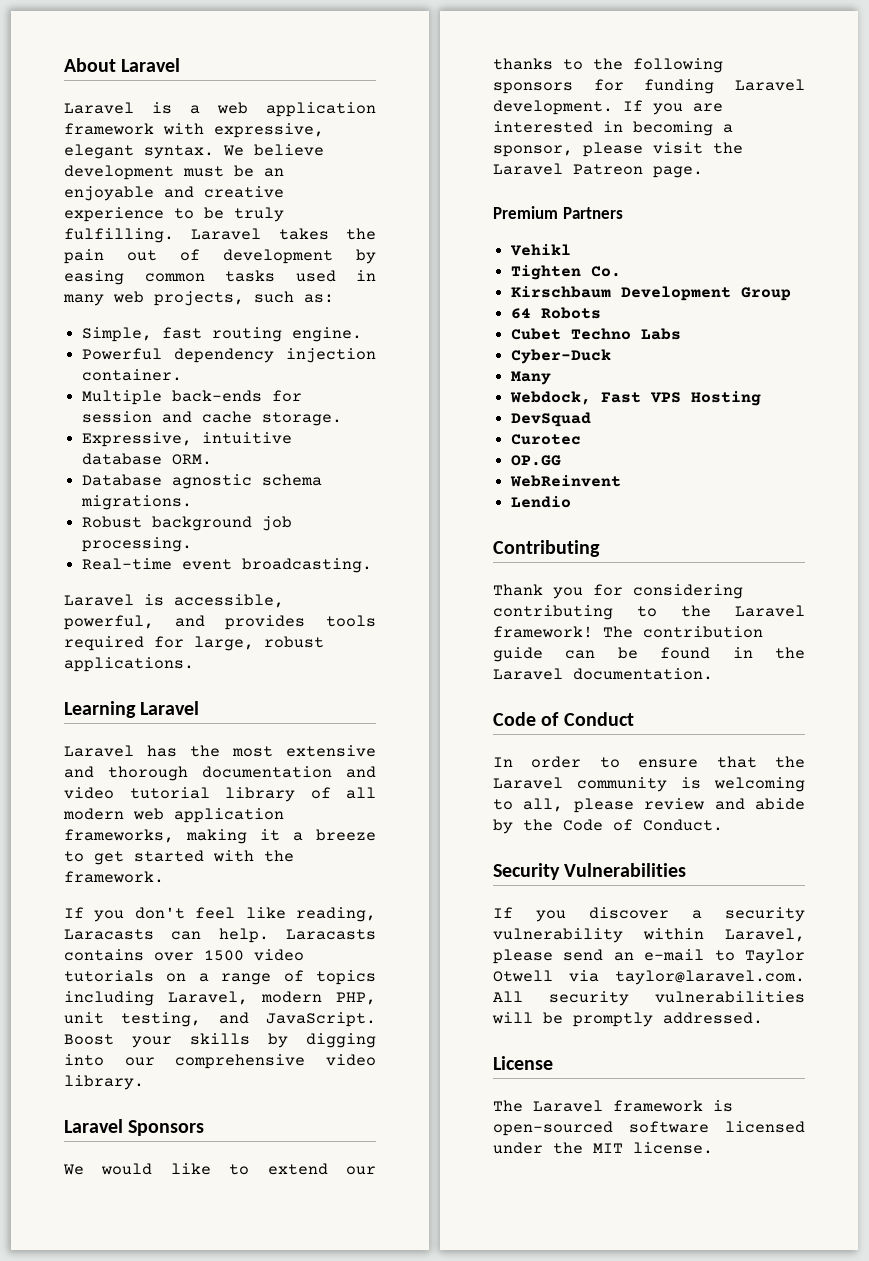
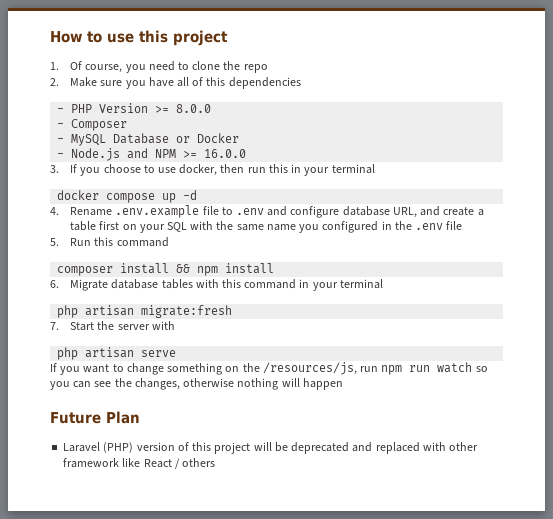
[64,58,181,72] [64,102,376,117] [64,123,324,138] [64,144,324,159] [64,165,284,180] [64,186,284,201] [64,207,284,222] [64,228,376,243] [64,249,376,264] [64,270,376,285] [63,291,334,306] [82,327,363,342] [82,348,376,363] [82,369,183,381] [82,390,303,405] [82,411,343,426] [82,432,293,447] [82,453,213,465] [82,474,323,489] [81,495,193,510] [82,516,293,531] [82,537,193,552] [82,558,373,573] [64,594,284,608] [64,615,376,630] [64,636,324,651] [64,657,194,672] [64,701,200,718] [64,745,376,757] [64,766,376,781] [64,787,376,802] [63,808,284,823] [64,829,376,844] [64,850,294,865] [64,871,164,883] [64,907,376,922] [64,928,376,943] [64,949,304,961] [64,970,376,985] [64,991,376,1006] [64,1012,376,1027] [64,1033,376,1048] [64,1054,376,1069] [64,1075,144,1090] [64,1119,205,1136] [63,1163,376,1175] [493,58,723,73] [493,79,805,94] [493,100,723,115] [493,121,733,136] [493,142,743,157] [493,163,703,178] [493,206,623,219] [510,244,572,256] [511,265,622,280] [511,286,792,301] [511,307,602,319] [511,328,682,340] [511,349,612,364] [511,371,552,385] [510,391,762,406] [511,412,592,427] [511,434,582,445] [511,455,562,466] [510,475,622,487] [511,496,572,508] [493,540,600,557] [493,584,743,599] [493,605,805,620] [493,626,763,638] [493,647,805,662] [493,668,713,680] [493,712,634,726] [493,756,805,768] [493,777,805,792] [493,798,805,813] [493,819,723,834] [493,863,687,880] [493,907,805,922] [493,928,805,943] [493,949,805,964] [493,970,805,985] [493,991,805,1006] [492,1012,763,1027] [493,1056,553,1070] [493,1100,733,1112] [493,1121,805,1136] [493,1142,713,1154] About Laravel // Laravel is a web application framework with expressive, elegant syntax. We believe development must be an enjoyable and creative experience to be truly fulfilling. Laravel takes the pain out of development by easing common tasks used in many web projects, such as: // Simple, fast routing engine. // Powerful dependency injection container. // Multiple back-ends for session and cache storage. // Expressive, intuitive database ORM. // Database agnostic schema migrations. // Robust background job processing. // Real-time event broadcasting. // Laravel is accessible, powerful, and provides tools required for large, robust applications. // Learning Laravel // Laravel has the most extensive and thorough documentation and video tutorial library of all modern web application frameworks, making it a breeze to get started with the framework. // If you don't feel like reading, Laracasts can help. Laracasts contains over 1500 video tutorials on a range of topics including Laravel, modern PHP, unit testing, and JavaScript. Boost your skills by digging into our comprehensive video library. // Laravel Sponsors // We would like to extend our thanks to the following sponsors for funding Laravel development. If you are interested in becoming a sponsor, please visit the Laravel Patreon page. // Premium Partners // Vehikl // Tighten Co. // Kirschbaum Development Group // 64 Robots // Cubet Techno Labs // Cyber-Duck // Many // Webdock, Fast VPS Hosting // DevSquad // Curotec // OP.GG // WebReinvent // Lendio // Contributing // Thank you for considering contributing to the Laravel framework! The contribution guide can be found in the Laravel documentation. // Code of Conduct // In order to ensure that the Laravel community is welcoming to all, please review and abide by the Code of Conduct. // Security Vulnerabilities // If you discover a security vulnerability within Laravel, please send an e-mail to Taylor Otwell via taylor@laravel.com. All security vulnerabilities will be promptly addressed. // License // The Laravel framework is open-sourced software licensed under the MIT license. -> [50,30,228,46] [50,61,268,73] [50,77,301,89] [57,103,212,113] [57,119,128,131] [57,133,240,146] [57,148,247,161] [50,164,375,176] [57,190,198,203] [50,205,484,218] [70,221,463,233] [50,237,169,247] [57,263,275,276] [50,279,383,291] [57,305,233,318] [50,321,175,331] [57,347,177,360] [50,362,488,375] [50,378,343,390] [50,411,140,424] [63,442,479,454] [63,458,216,469] How to use this project // 1. Of course, you need to clone the repo // 2. Make sure you have all of this dependencies // - PHP Version >= 8.0.0 // - Composer // - MySQL Database or Docker // - Node.js and NPM >= 16.0.0 // 3. If you choose to use docker, then run this in your terminal // docker compose up -d // 4. Rename .env.example file to .env and configure database URL, and create a table first on your SQL with the same name you configured in the .env file // 5. Run this command // composer install && npm install // 6. Migrate database tables with this command in your terminal // php artisan migrate:fresh // 7. Start the server with // php artisan serve // If you want to change something on the /resources/js, run npm run watch so you can see the changes, otherwise nothing will happen // Future Plan // Laravel (PHP) version of this project will be deprecated and replaced with other framework like React / others

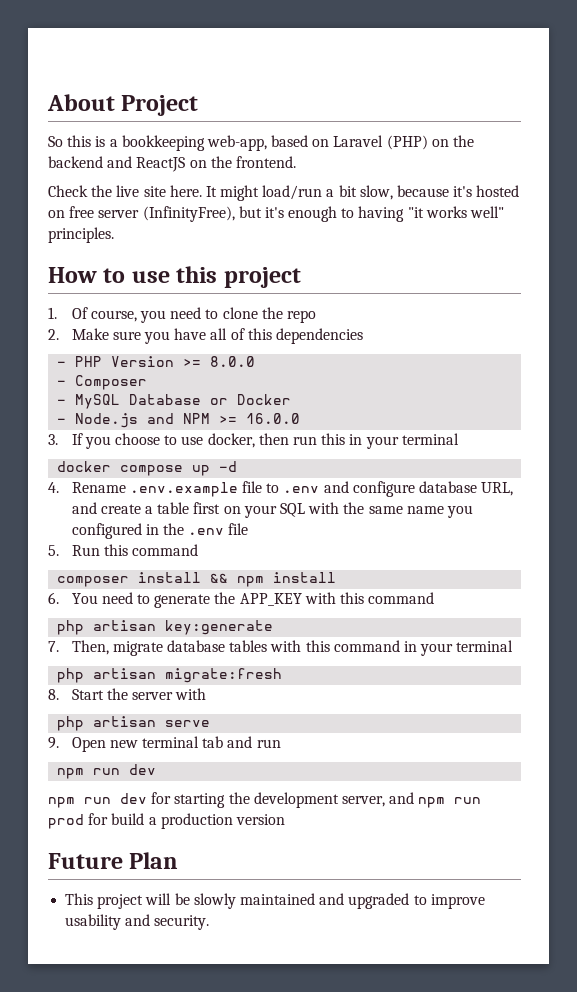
(50, 37) none -> [47,94,199,116] [48,135,475,151] [48,156,296,172] [48,185,520,201] [48,206,505,222] [48,227,114,243] About Project // So this is a bookkeeping web-app, based on Laravel (PHP) on the backend and ReactJS on the frontend. // Check the live site here. It might load/run a bit slow, because it's hosted on free server (InfinityFree), but it's enough to having "it works well" principles. //
[70,279,109,291] Migrate -> [71,592,435,608] [57,620,274,635] [48,640,163,656] You need to generate the APP_KEY with this command // php artisan key:generate // 7. Then, migrate
[50,322,59,330] 7. -> [48,689,59,700] 8.
[50,362,488,375] [50,378,343,390] [50,411,140,424] [63,442,479,454] [63,458,216,469] If you want to change something on the /resources/js, run npm run watch so you can see the changes, otherwise nothing will happen // Future Plan // Laravel (PHP) version of this project will be deprecated and replaced with other framework like React / others -> [48,736,281,752] [57,764,157,779] [48,792,482,808] [48,813,285,829] [48,852,179,869] [65,893,485,909] [65,914,210,930] 9. Open new terminal tab and run // npm run dev // npm run dev for starting the development server, and npm run prod for build a production version // Future Plan // This project will be slowly maintained and upgraded to improve usability and security.

